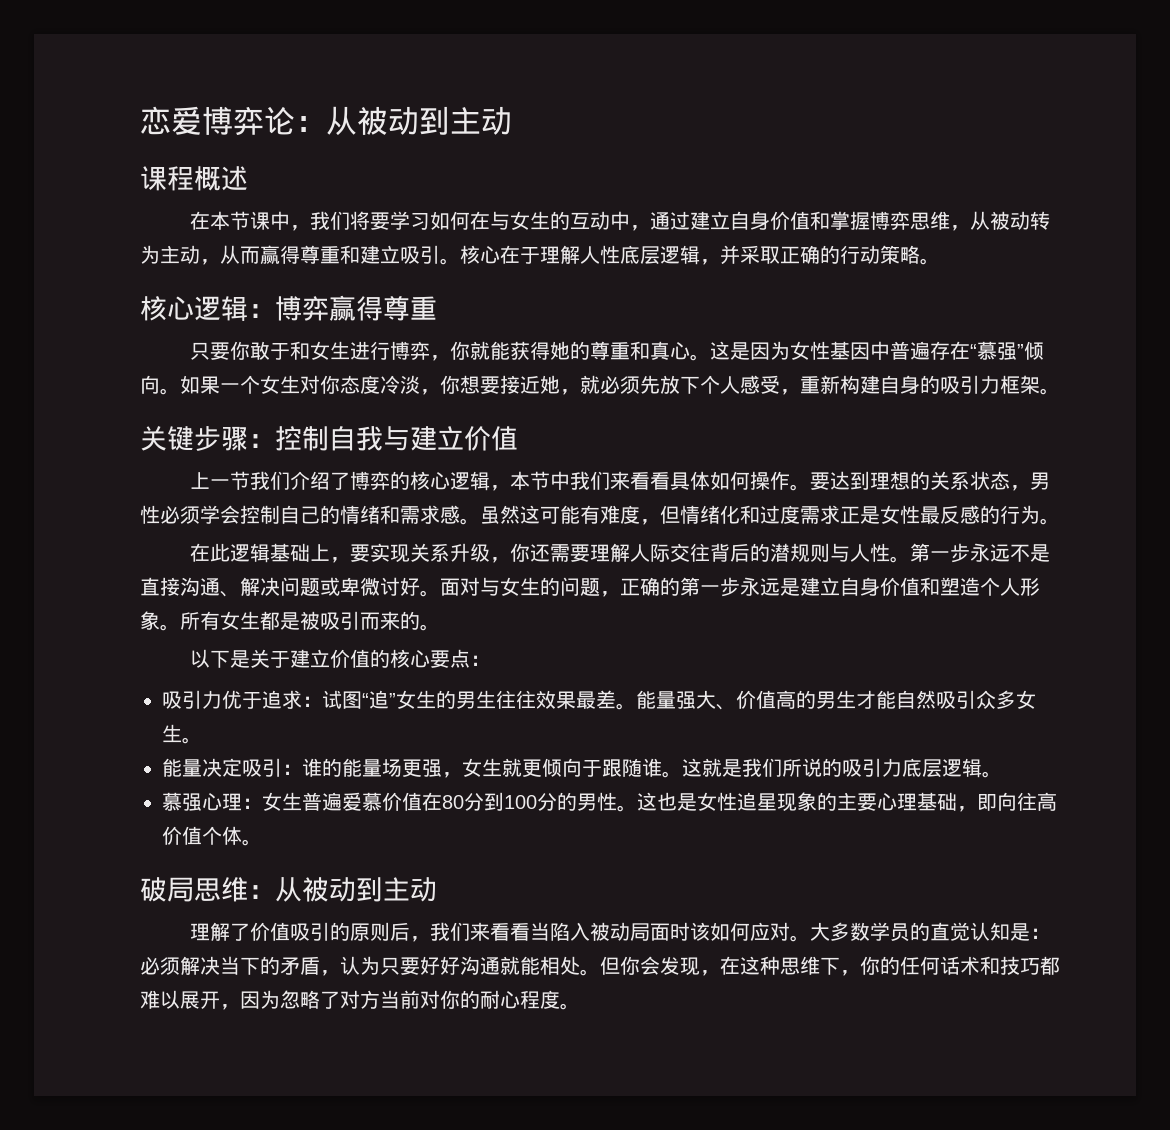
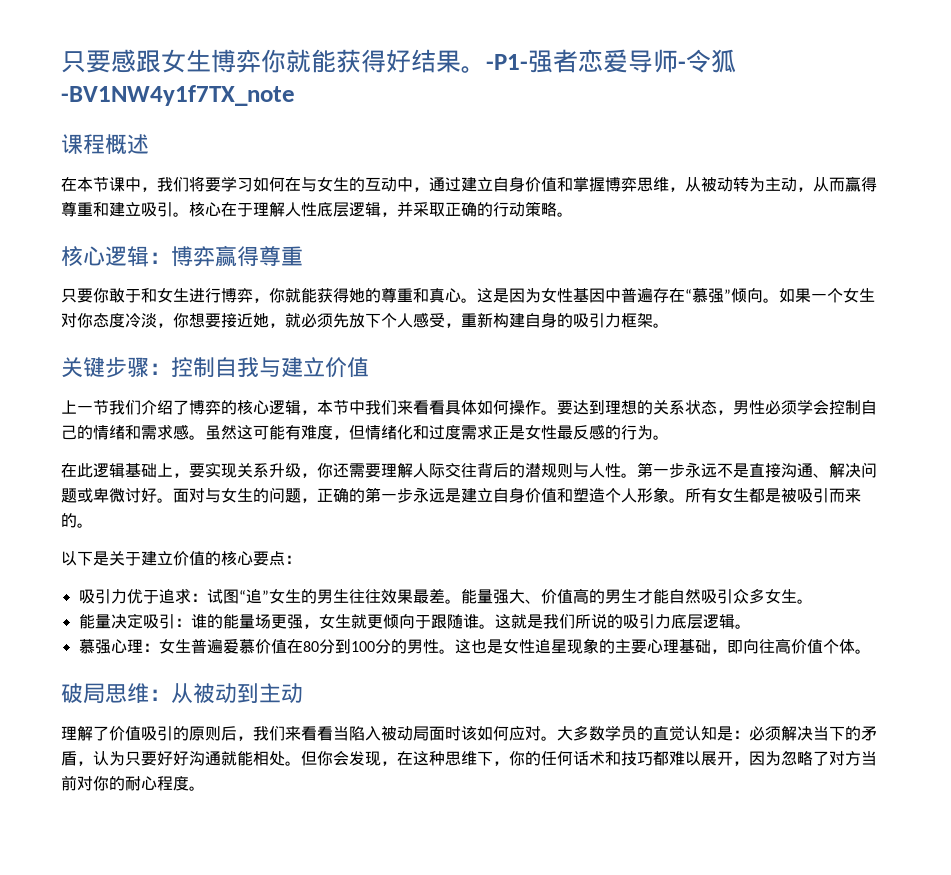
[140,106,512,136] 恋爱博弈论：从被动到主动 -> [61,49,736,73] [61,85,295,106] 只要感跟女生博弈你就能获得好结果。-P1-强者恋爱导师-令狐-BV1NW4y1f7TX_note

